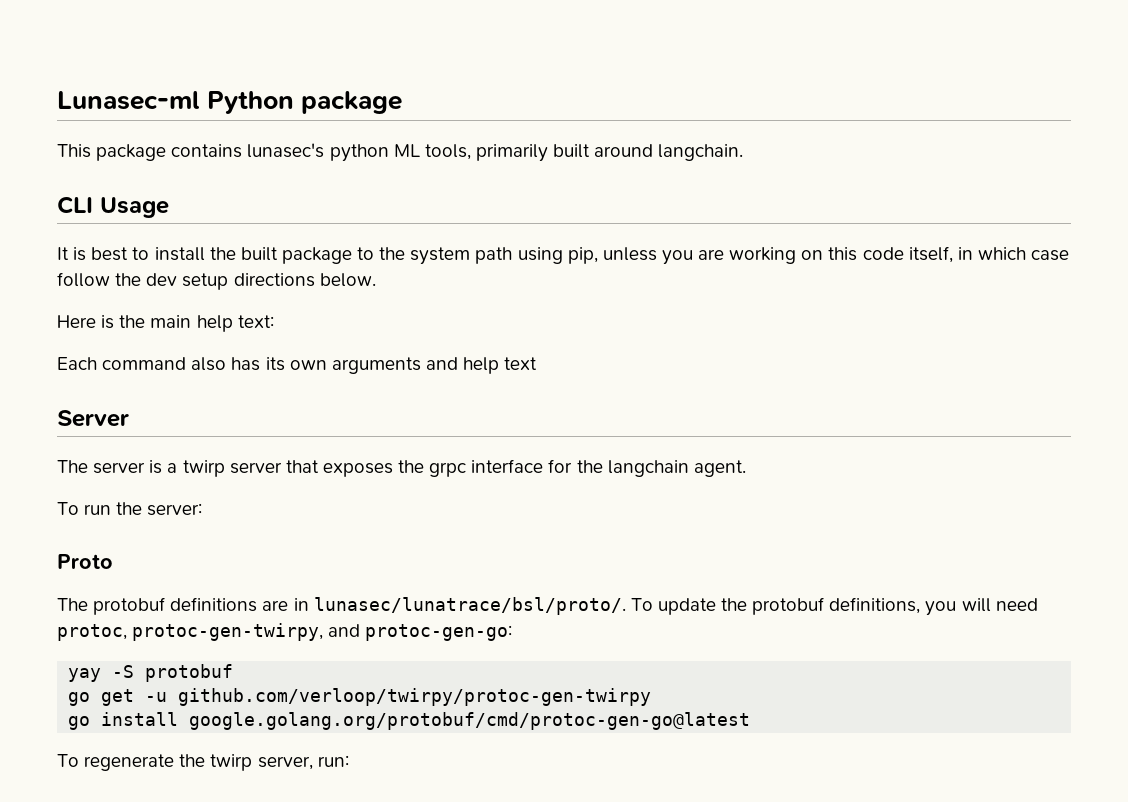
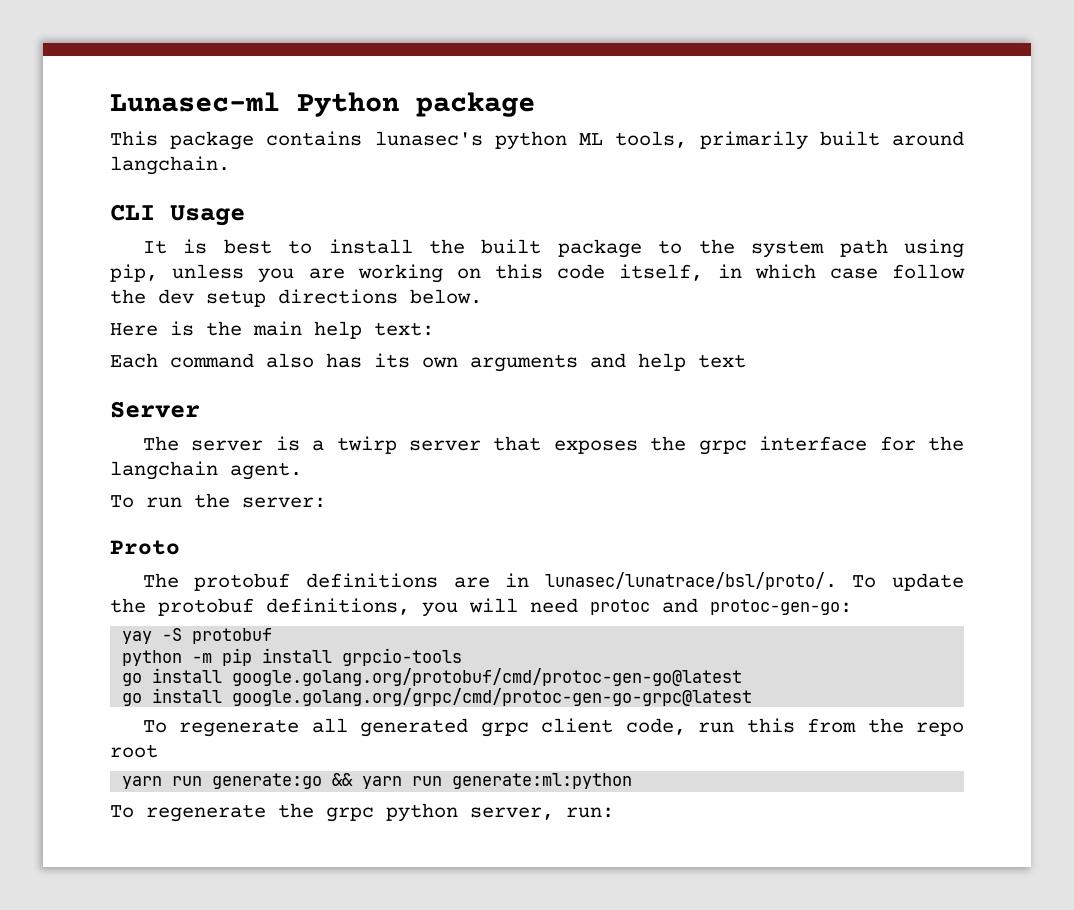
[57,623,324,641] protoc, protoc-gen-twirpy, -> [590,599,650,615] protoc
[68,688,652,706] [68,712,751,730] go get -u github.com/verloop/twirpy/protoc-gen-twirpy // go install google.golang.org/protobuf/cmd/protoc-gen-go@latest -> [122,648,463,666] [122,668,743,686] [122,688,753,706] [142,718,965,737] [110,744,158,758] [122,773,633,789] python -m pip install grpcio-tools // go install google.golang.org/protobuf/cmd/protoc-gen-go@latest // go install google.golang.org/grpc/cmd/protoc-gen-go-grpc@latest // To regenerate all generated grpc client code, run this from the repo root // yarn run generate:go && yarn run generate:ml:python
[210,754,253,771] twirp -> [326,803,458,822] grpc python

